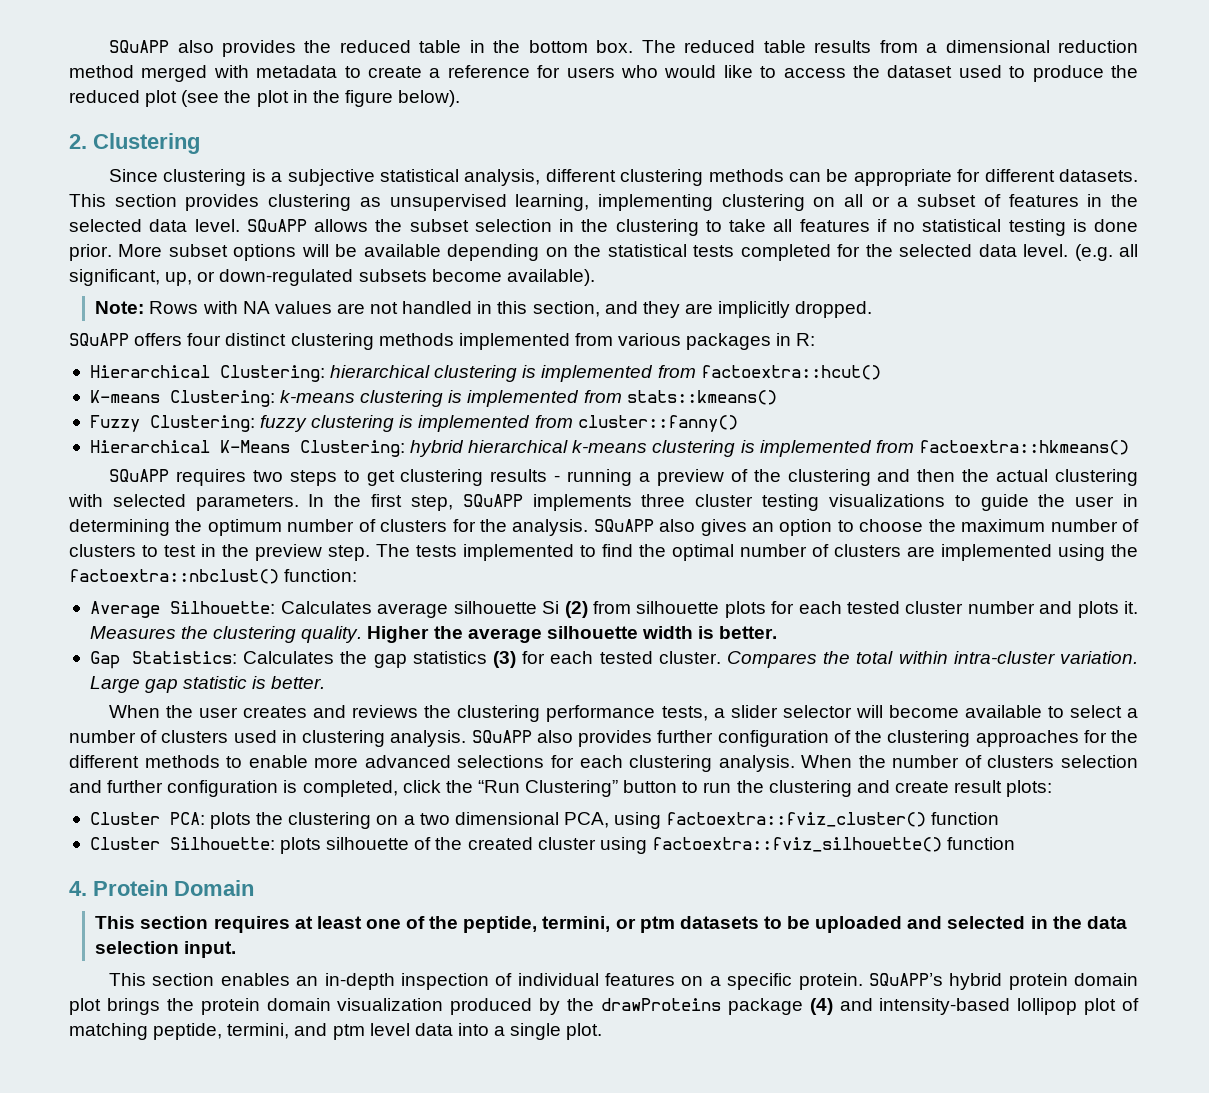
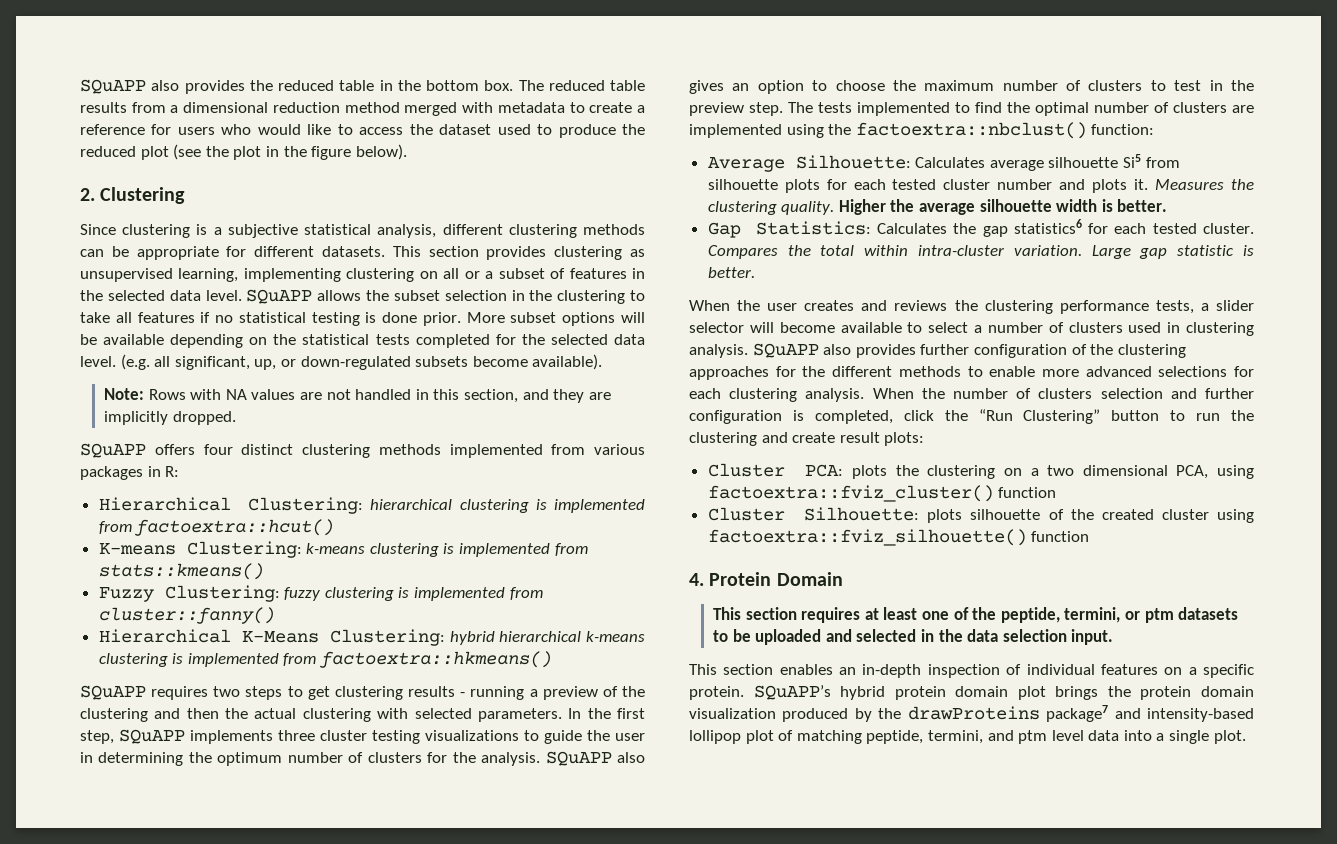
[542,601,588,618] Si (2) -> [1123,154,1142,168] Si5
[412,651,516,668] statistics (3) -> [1013,219,1082,234] statistics6
[727,998,833,1015] package (4) -> [1046,705,1109,722] package7

